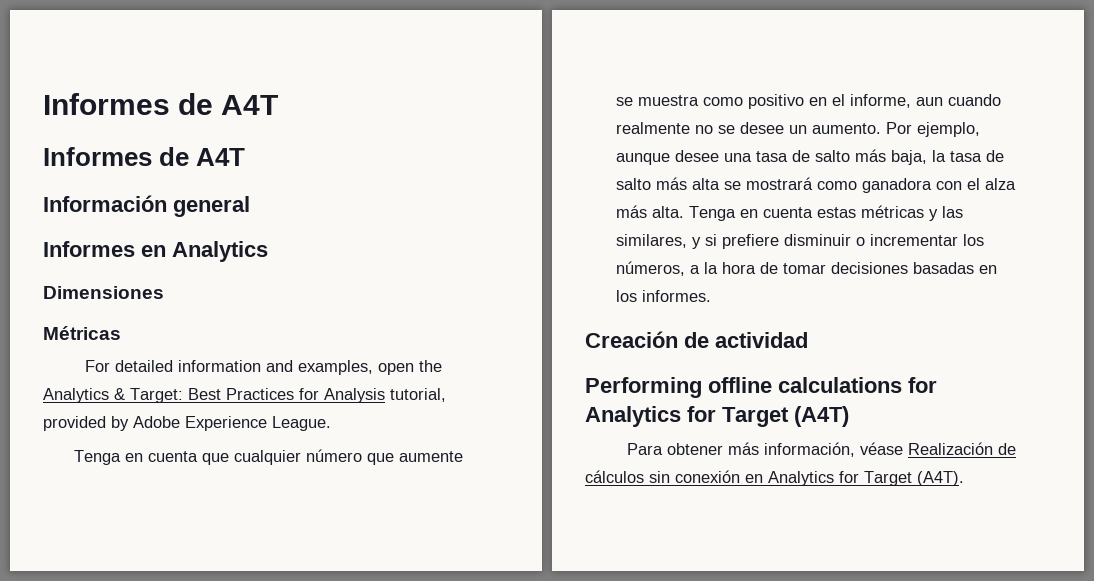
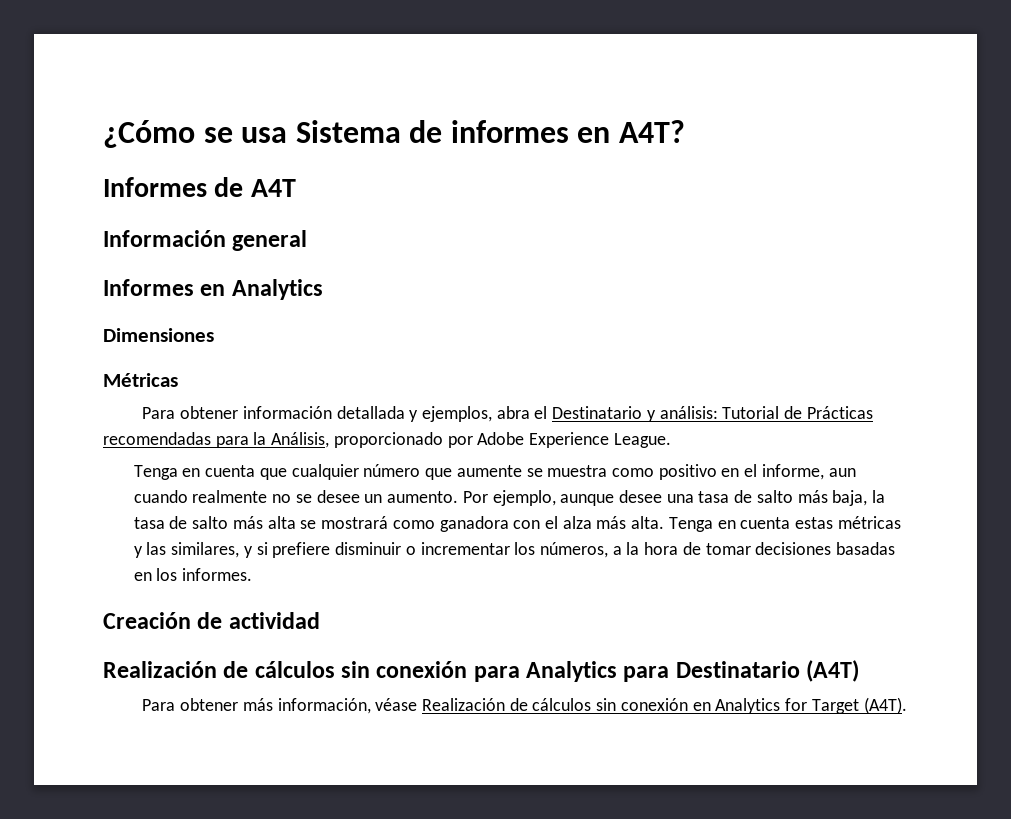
[43,93,279,115] Informes de A4T -> [103,120,685,148] ¿Cómo se usa Sistema de informes en A4T?
[85,360,443,375] [43,388,446,403] [43,416,129,431] For detailed information and examples, open the Analytics & Target: Best Practices for Analysis tutorial, provided by -> [142,406,873,422] [103,432,473,448] Para obtener información detallada y ejemplos, abra el Destinatario y análisis: Tutorial de Prácticas recomendadas para la Análisis, proporcionado por
[585,377,937,398] [585,406,789,427] Performing offline calculations for Analytics for Target -> [103,661,800,682] Realización de cálculos sin conexión para Analytics para Destinatario

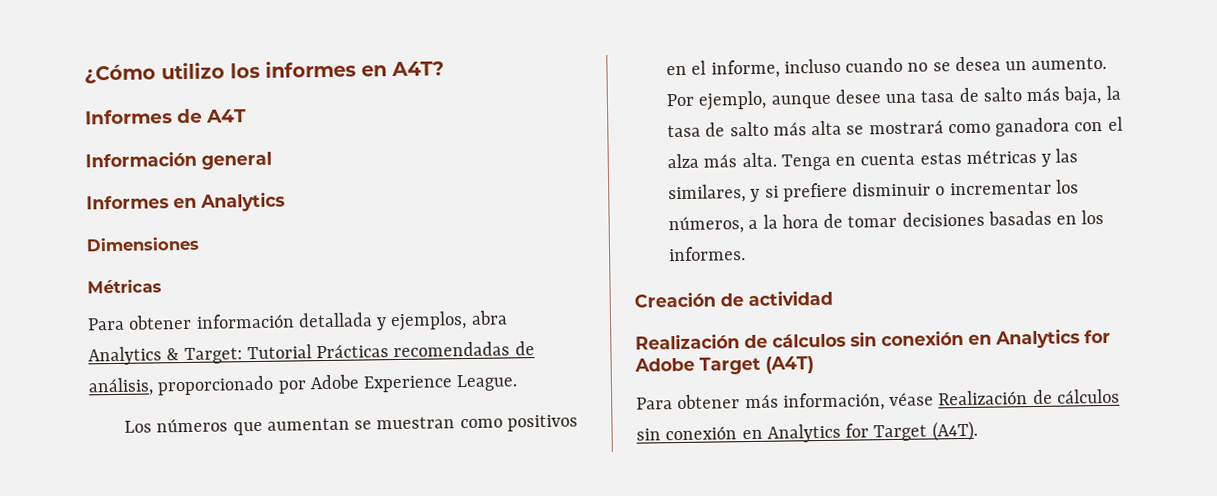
[203,120,443,143] se usa Sistema de -> [161,62,260,80] utilizo los
[534,406,873,422] [103,432,330,448] el Destinatario y análisis: Tutorial de Prácticas recomendadas para la Análisis, -> [88,341,535,366] [88,377,154,397] Analytics & Target: Tutorial Prácticas recomendadas de análisis,
[133,464,856,480] [133,490,268,503] Tenga en cuenta que cualquier número que aumente se muestra como positivo en el informe, aun cuando realmente -> [124,414,578,436] [666,57,904,79] Los números que aumentan se muestran como positivos en el informe, incluso cuando
[316,490,360,503] desee -> [954,56,1001,72] desea
[473,661,800,682] para Analytics para Destinatario -> [968,328,1111,349] [634,356,761,375] en Analytics for Adobe Target

